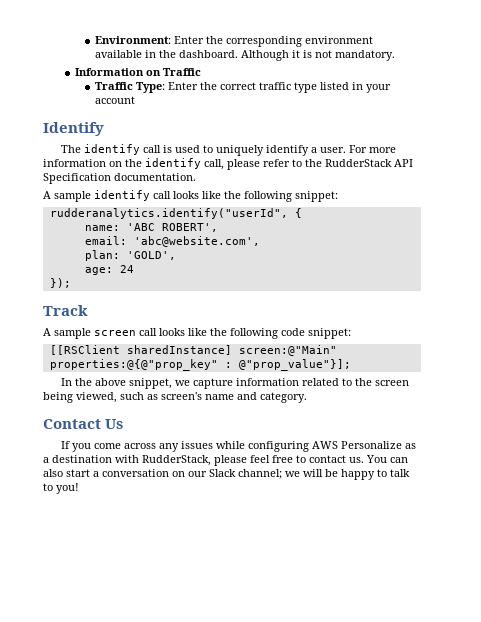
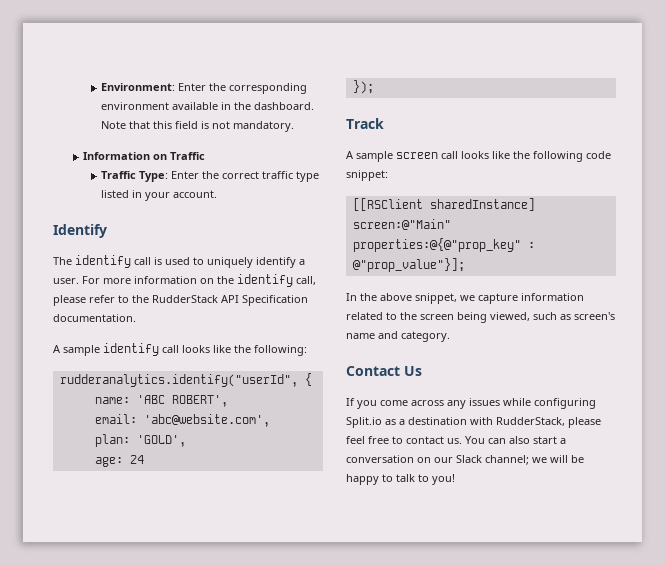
[241,50,301,61] Although it -> [101,121,199,129] Note that this field
[95,96,136,104] account -> [173,190,218,198] account.
[244,191,338,202] following snippet: -> [254,345,307,356] following:
[312,441,403,449] AWS Personalize -> [346,417,382,428] Split.io

